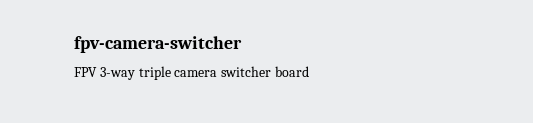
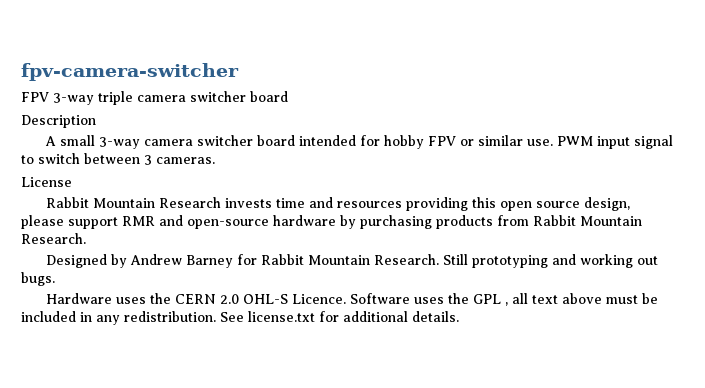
(309, 71) none -> [21,115,96,128] [45,135,674,149] [21,153,215,165] [21,177,72,187] [46,197,631,211] [21,215,642,229] [21,233,86,244] [46,254,659,268] [21,272,55,286] [46,293,659,306] [21,311,459,325] // Description // A small 3-way camera switcher board intended for hobby FPV or similar use. PWM input signal to switch between 3 cameras. // License // Rabbit Mountain Research invests time and resources providing this open source design, please support RMR and open-source hardware by purchasing products from Rabbit Mountain Research. // Designed by Andrew Barney for Rabbit Mountain Research. Still prototyping and working out bugs. // Hardware uses the CERN 2.0 OHL-S Licence. Software uses the GPL , all text above must be included in any redistribution. See license.txt for additional details.

